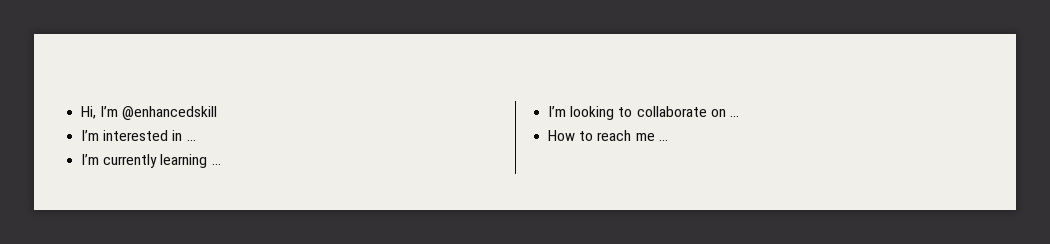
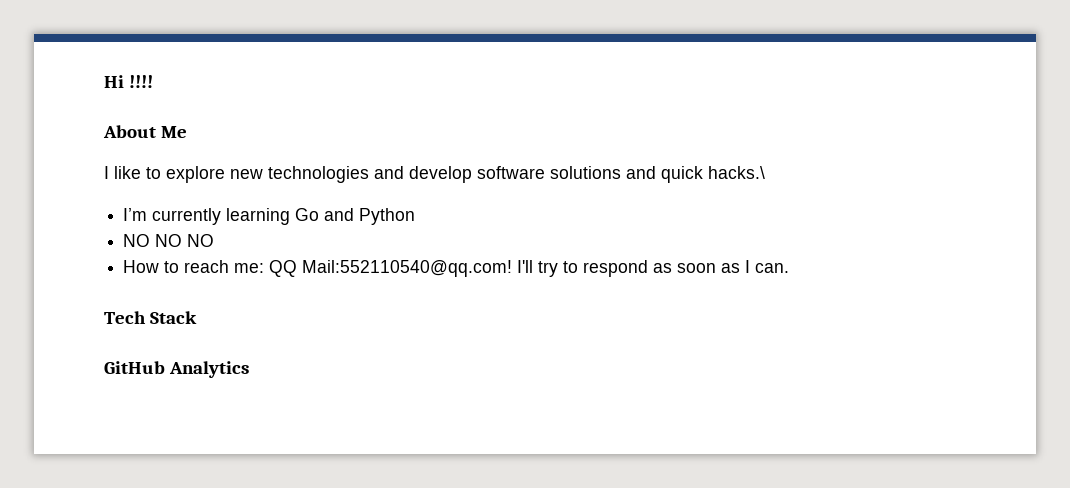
[81,106,218,120] [81,130,196,141] [81,154,221,168] [548,106,739,120] [548,130,668,141] Hi, I’m @enhancedskill // I’m interested in ... // I’m currently learning ... // I’m looking to collaborate on ... // How to reach me ... -> [104,75,154,88] [103,125,188,138] [104,166,765,183] [123,208,416,225] [123,234,215,247] [123,260,790,277] [104,311,198,324] [104,361,250,378] Hi !!!! // About Me // I like to explore new technologies and develop software solutions and quick hacks.\ // I’m currently learning Go and Python // NO NO NO // How to reach me: QQ Mail:552110540@qq.com! I'll try to respond as soon as I can. // Tech Stack // GitHub Analytics

